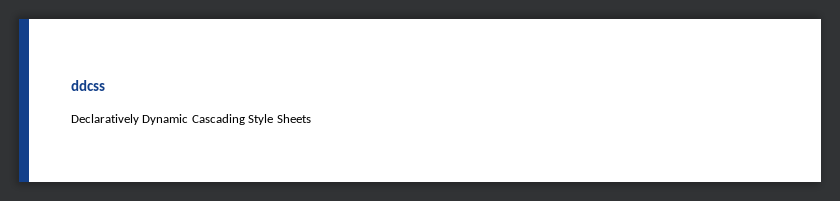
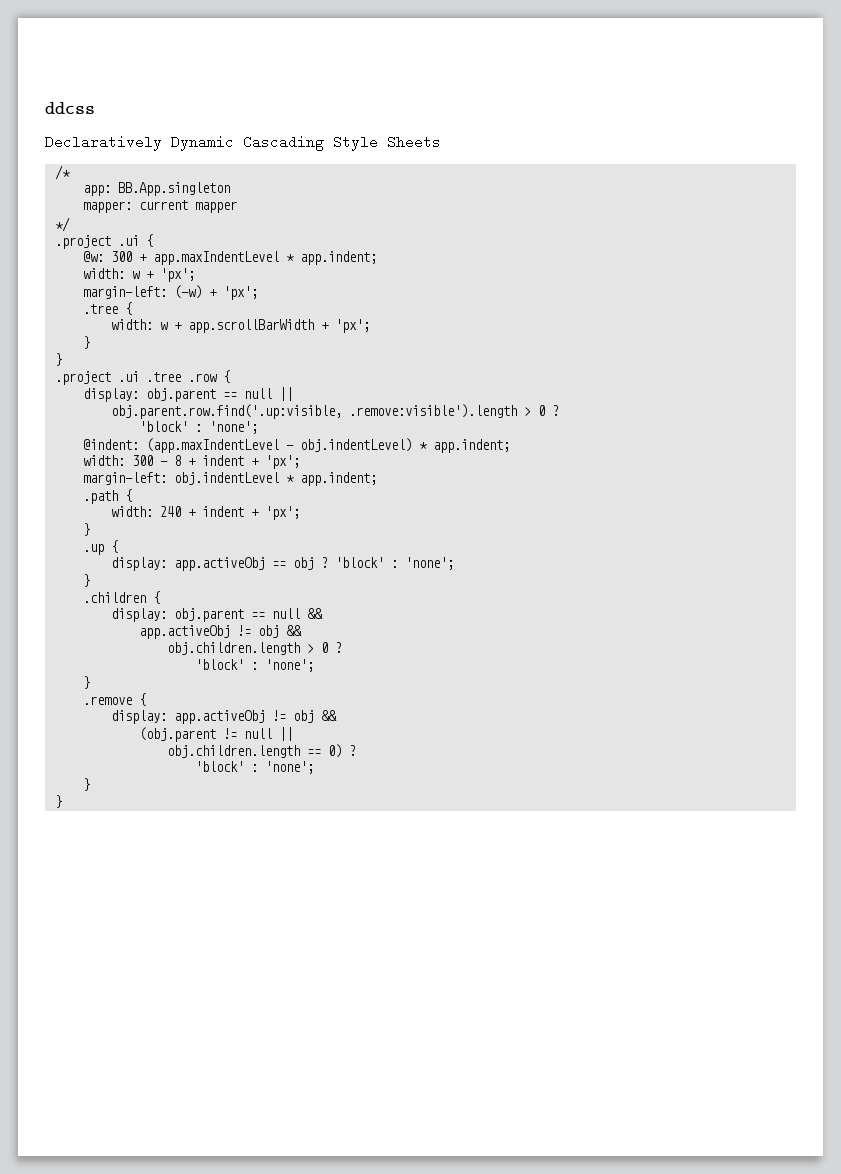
(311, 118) none -> [54,165,70,180] [82,182,230,196] [82,200,237,213] [54,217,70,232] [54,234,153,249] [82,251,377,265] [82,268,195,282] [82,285,258,300] [82,302,132,315] [110,319,370,333] [82,336,90,349] [54,353,62,366] [54,370,230,385] [82,387,293,402] [110,404,559,419] [138,421,258,434] [82,438,510,453] [82,455,300,469] [82,472,377,486] [82,489,132,504] [110,506,300,520] [82,523,90,536] [82,540,118,555] [110,557,454,571] [82,574,90,587] [82,591,160,604] [110,608,323,622] [138,625,302,639] [166,642,342,655] [194,659,314,672] [82,676,90,689] [82,693,146,706] [110,710,337,724] [138,727,293,742] [166,744,356,758] [194,761,314,774] [82,778,90,791] [54,795,62,808] // /* // app: BB.App.singleton // mapper: current mapper // */ // .project .ui { // @w: 300 + app.maxIndentLevel * app.indent; // width: w + 'px'; // margin-left: (-w) + 'px'; // .tree { // width: w + app.scrollBarWidth + 'px'; // } // } // .project .ui .tree .row { // display: obj.parent == null || // obj.parent.row.find('.up:visible, .remove:visible').length > 0 ? // 'block' : 'none'; // @indent: (app.maxIndentLevel - obj.indentLevel) * app.indent; // width: 300 - 8 + indent + 'px'; // margin-left: obj.indentLevel * app.indent; // .path { // width: 240 + indent + 'px'; // } // .up { // display: app.activeObj == obj ? 'block' : 'none'; // } // .children { // display: obj.parent == null && // app.activeObj != obj && // obj.children.length > 0 ? // 'block' : 'none'; // } // .remove { // display: app.activeObj != obj && // (obj.parent != null || // obj.children.length == 0) ? // 'block' : 'none'; // } // }

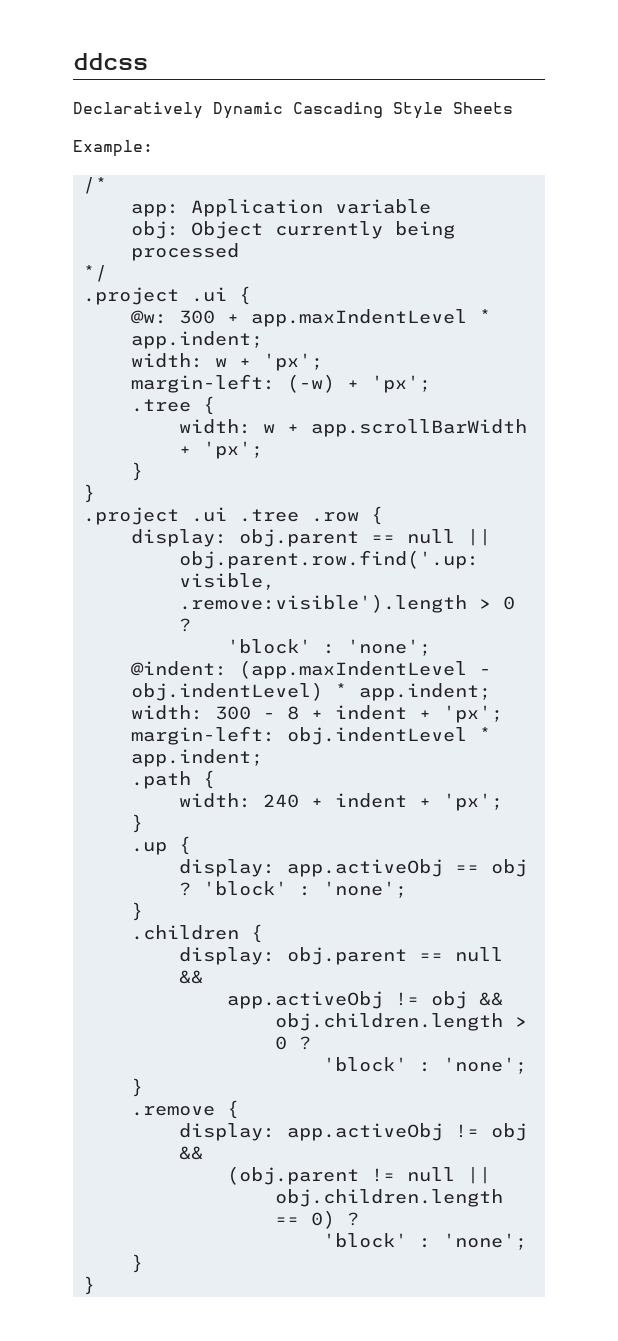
(441, 142) none -> [73,140,153,157] // Example:
[117,182,230,196] [82,200,237,213] BB.App.singleton // mapper: current mapper -> [190,199,431,217] [130,221,455,239] [130,243,239,261] Application variable // obj: Object currently being processed

